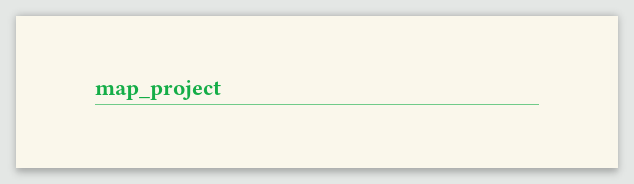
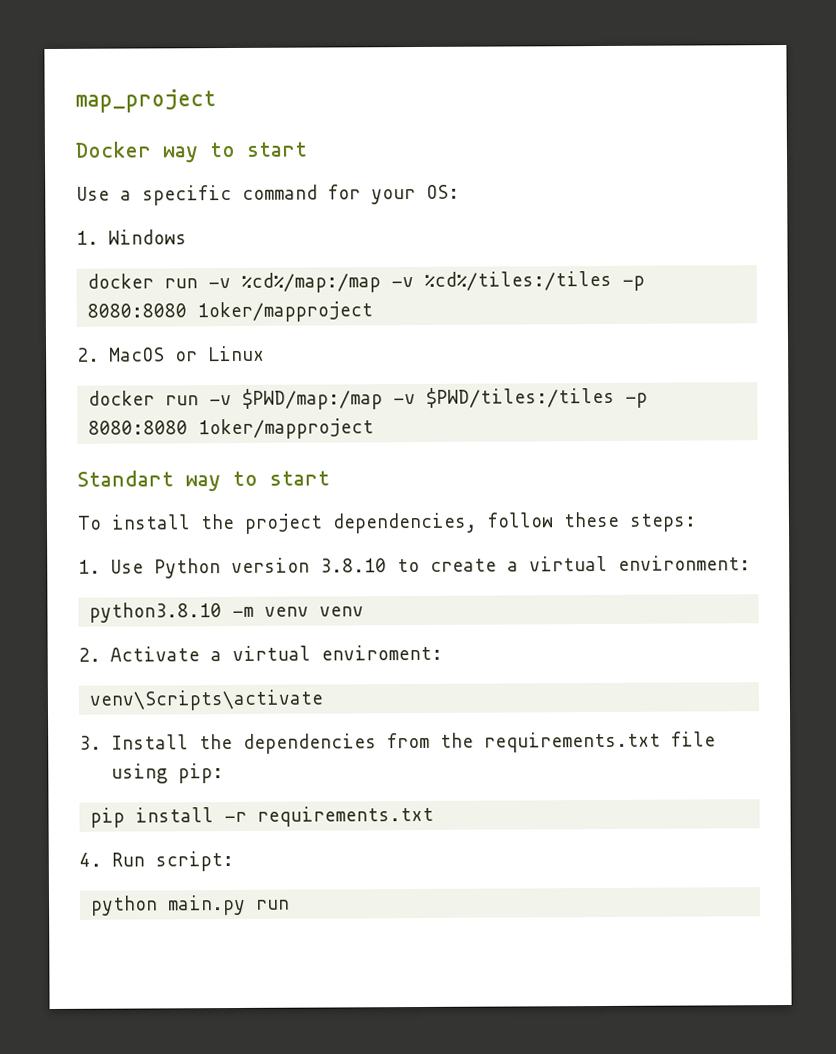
(221, 90) none -> [75,141,307,163] [76,184,460,206] [76,229,187,245] [87,270,646,293] [87,301,374,323] [77,345,265,362] [88,386,649,410] [88,418,375,440] [77,470,330,492] [77,511,697,534] [78,555,751,579] [89,602,365,623] [78,644,443,662] [89,689,324,711] [79,731,716,754] [110,763,224,784] [90,805,435,828] [79,851,234,872] [90,894,291,916] // Docker way to start // Use a specific command for your OS: // 1. Windows // docker run -v %cd%/map:/map -v %cd%/tiles:/tiles -p 8080:8080 1oker/mapproject // 2. MacOS or Linux // docker run -v $PWD/map:/map -v $PWD/tiles:/tiles -p 8080:8080 1oker/mapproject // Standart way to start // To install the project dependencies, follow these steps: // 1. Use Python version 3.8.10 to create a virtual environment: // python3.8.10 -m venv venv // 2. Activate a virtual enviroment: // venv\Scripts\activate // 3. Install the dependencies from the requirements.txt file using pip: // pip install -r requirements.txt // 4. Run script: // python main.py run

